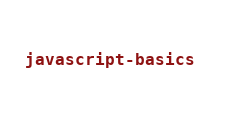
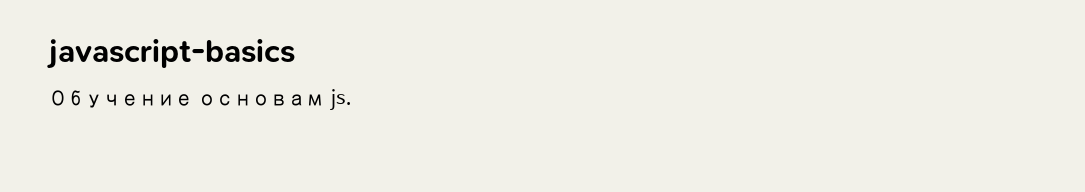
(195, 60) none -> [49,89,352,111] // Обучение основам js.

